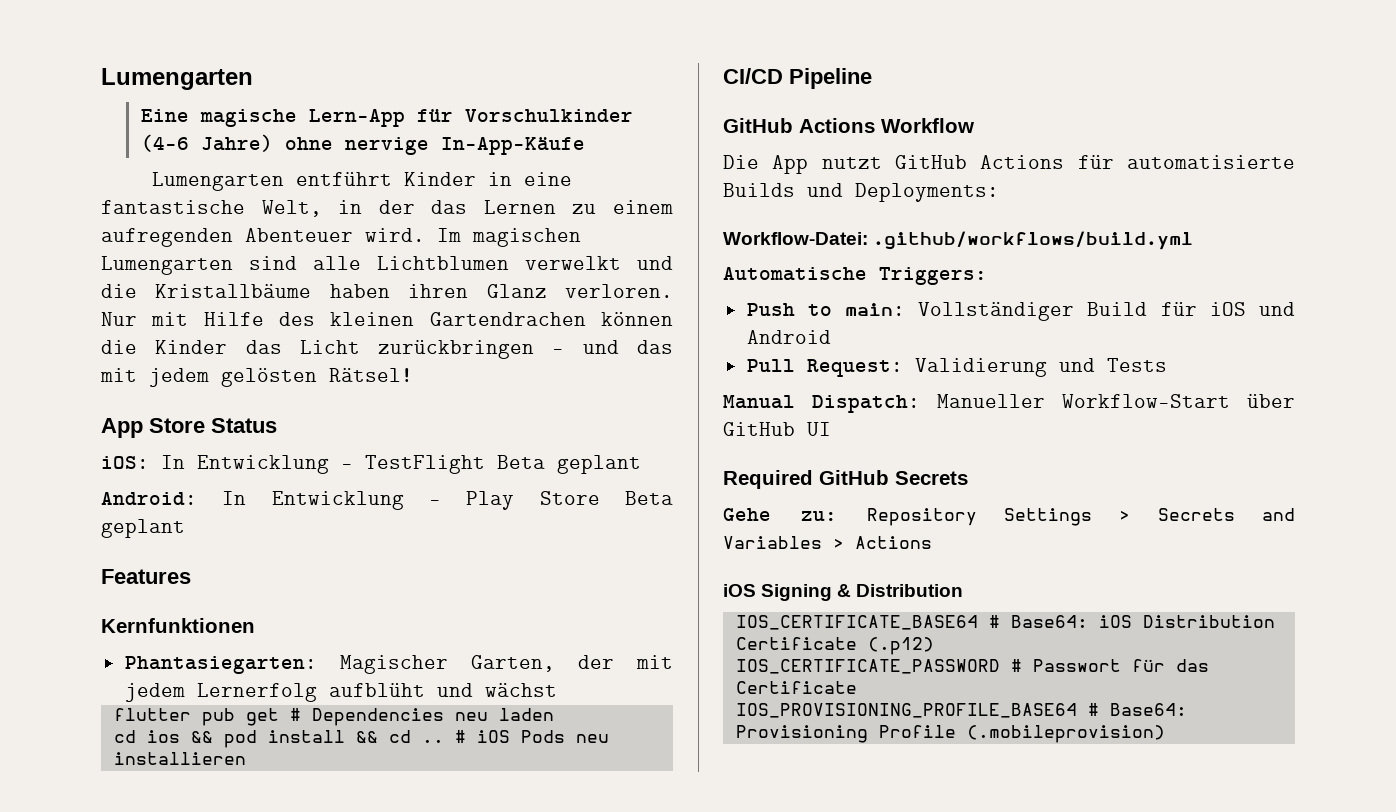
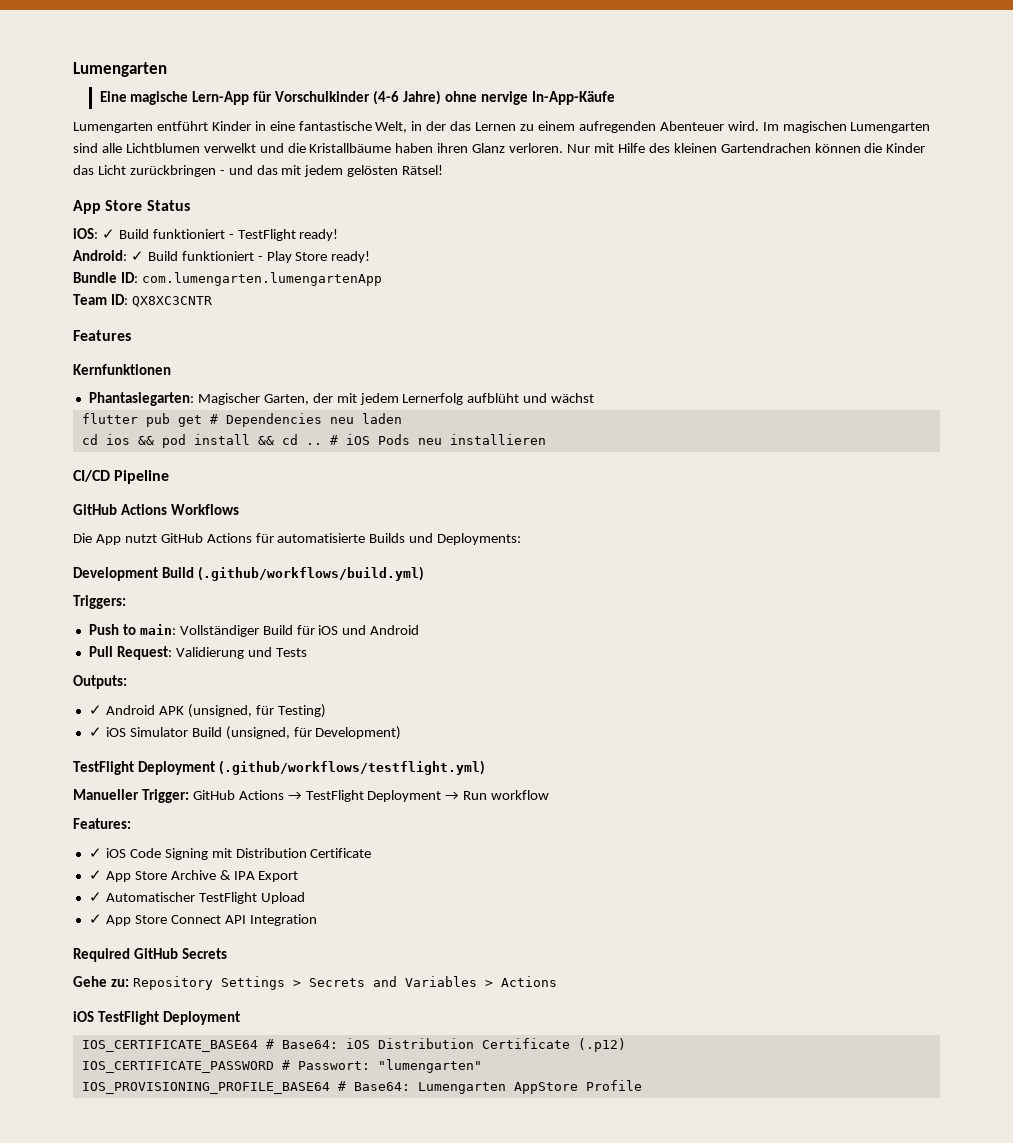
[161,455,641,474] [101,491,673,510] [101,519,185,538] In Entwicklung - TestFlight Beta geplant // Android: In Entwicklung - Play Store Beta geplant -> [101,229,339,241] [73,250,371,263] [73,272,382,286] [73,294,212,307] ✓ Build funktioniert - TestFlight ready! // Android: ✓ Build funktioniert - Play Store ready! // Bundle ID: com.lumengarten.lumengartenApp // Team ID: QX8XC3CNTR
[881,118,974,133] Workflow -> [171,504,240,515] Workflows
[723,231,1194,250] [723,267,867,281] Workflow-Datei: .github/workflows/build.yml // Automatische -> [73,566,424,581] Development Build (.github/workflows/build.yml) //
[723,394,1295,413] [723,422,831,436] Manual Dispatch: Manueller Workflow-Start über GitHub UI -> [73,675,127,689] [88,704,326,718] [88,726,402,740] [73,760,485,775] [73,789,550,803] [73,818,131,829] [88,848,372,860] [88,870,299,882] [88,892,305,904] [88,914,317,926] Outputs: // ✓ Android APK (unsigned, für Testing) // ✓ iOS Simulator Build (unsigned, für Development) // TestFlight Deployment (.github/workflows/testflight.yml) // Manueller Trigger: GitHub Actions → TestFlight Deployment → Run workflow // Features: // ✓ iOS Code Signing mit Distribution Certificate // ✓ App Store Archive & IPA Export // ✓ Automatischer TestFlight Upload // ✓ App Store Connect API Integration
[761,584,964,601] Signing & Distribution -> [97,1011,240,1025] TestFlight Deployment
[1032,659,1209,672] [735,681,857,694] Passwort für das Certificate -> [297,1059,482,1073] Passwort: "lumengarten"
[735,725,1165,743] Provisioning Profile (.mobileprovision) -> [417,1080,642,1094] Lumengarten AppStore Profile

